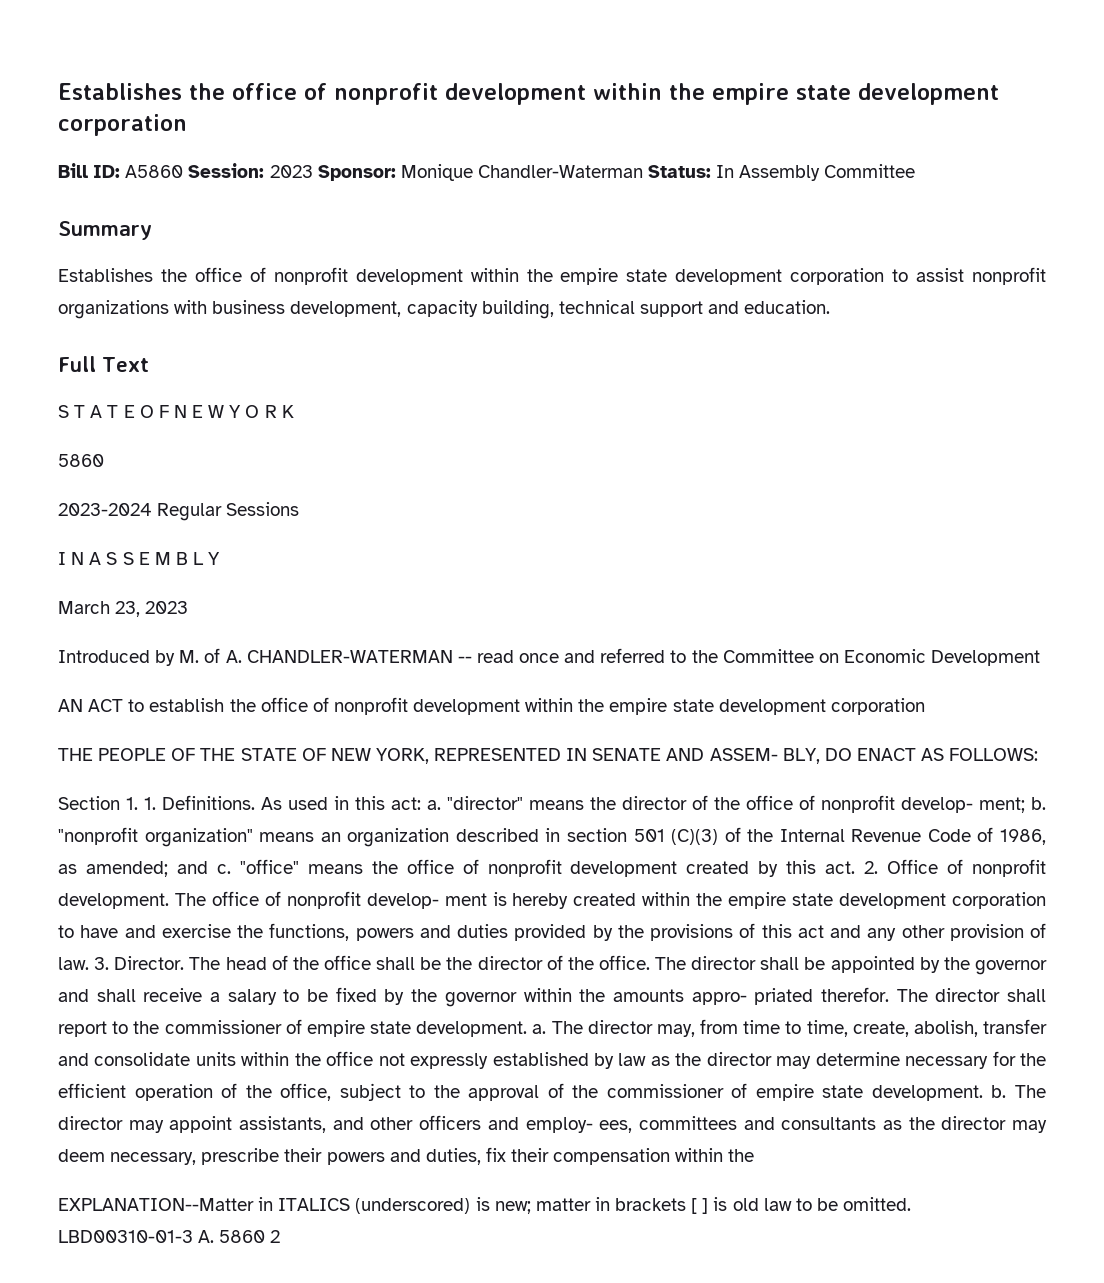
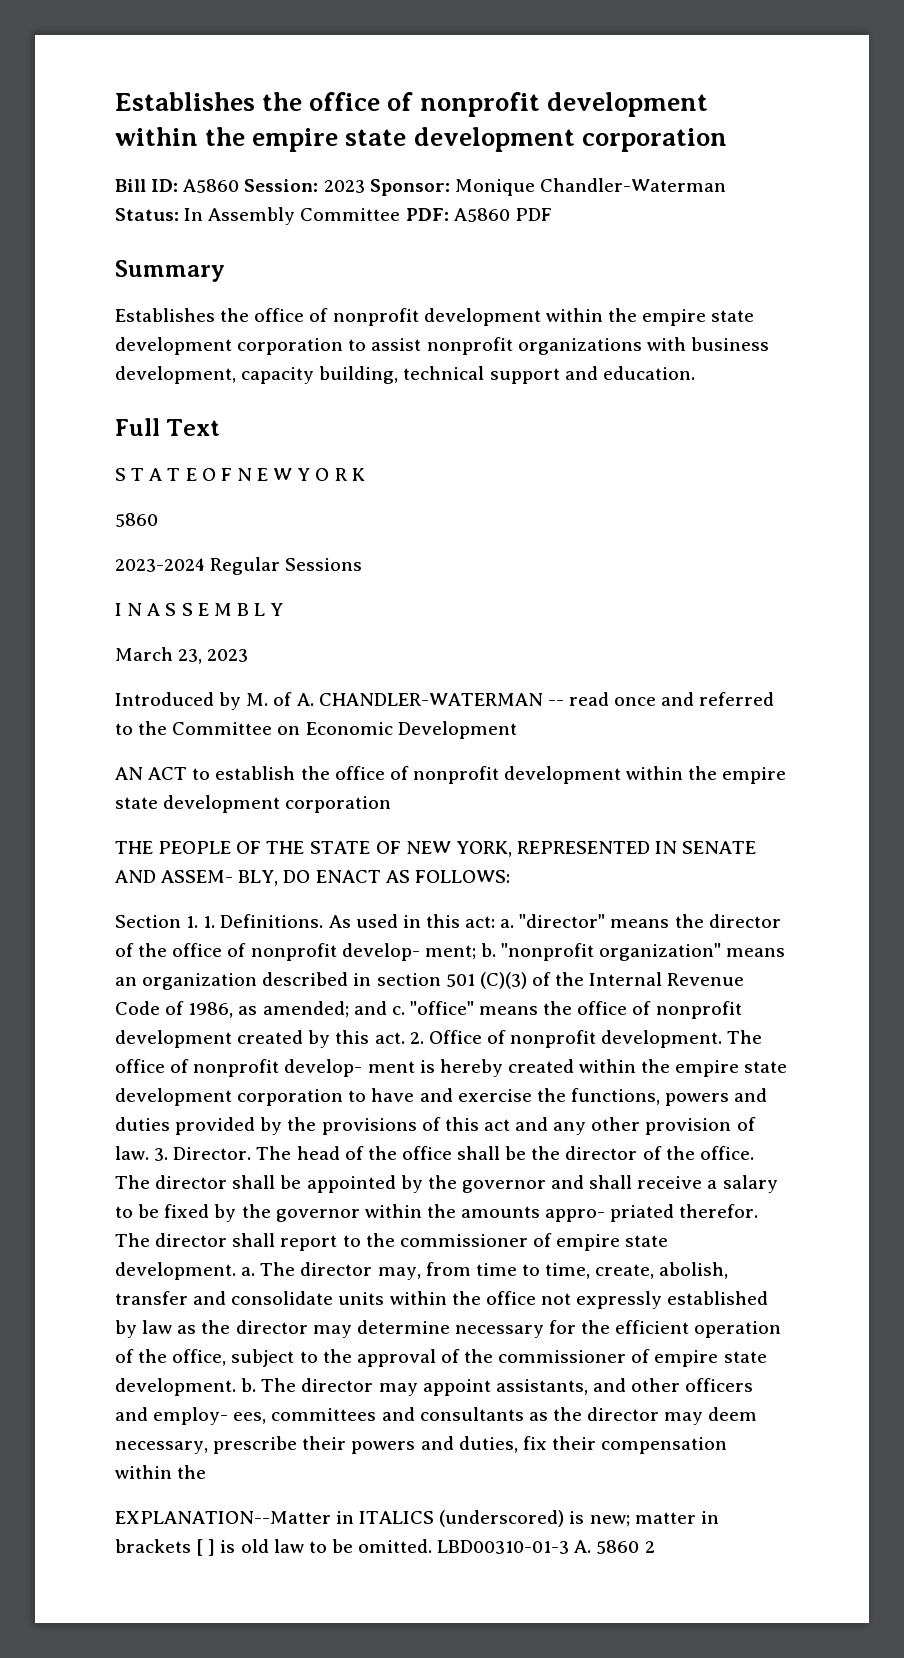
(916, 171) none -> [405,208,552,222] PDF: A5860 PDF

